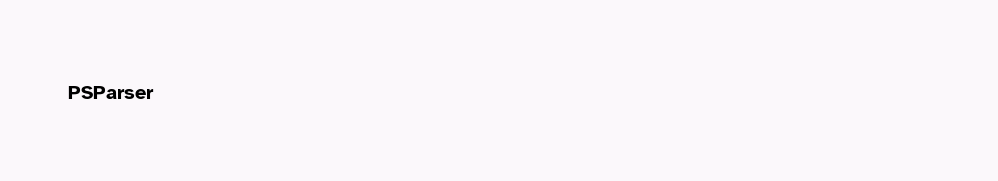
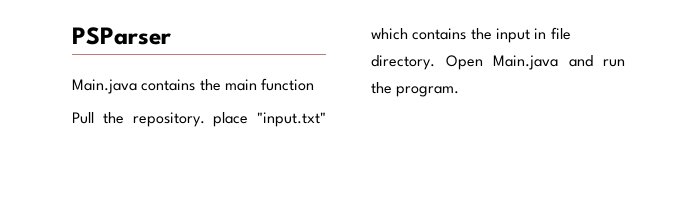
(154, 92) none -> [72,78,315,94] [72,112,326,127] [371,27,571,43] [371,55,625,70] [371,82,460,97] // Main.java contains the main function // Pull the repository. place "input.txt" which contains the input in file directory. Open Main.java and run the program.

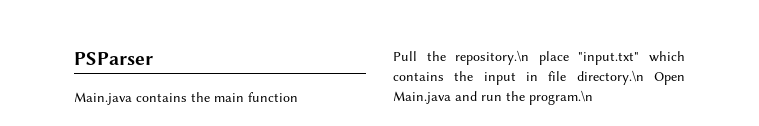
[132,112,205,127] repository. -> [455,50,530,65] repository.\n
[371,55,435,70] directory. -> [576,70,644,85] directory.\n
[396,86,460,97] program. -> [529,90,593,105] program.\n

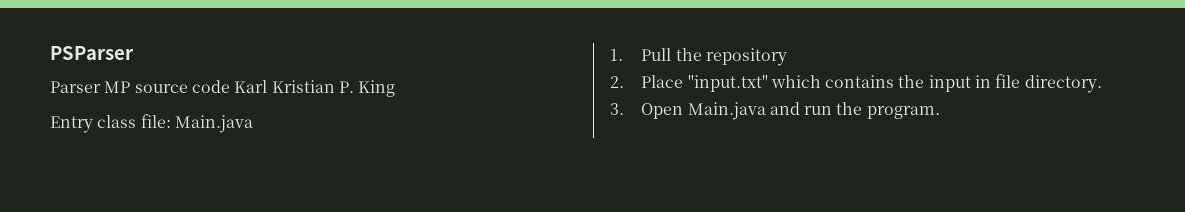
[74,92,298,105] [393,50,569,65] Main.java contains the main function // Pull the repository.\n place -> [50,80,396,97] [50,114,253,133] [610,48,787,66] [610,75,684,88] Parser MP source code Karl Kristian P. King // Entry class file: Main.java // 1. Pull the repository // 2. Place
[576,70,644,85] directory.\n -> [1024,75,1102,93] [610,103,624,115] directory. // 3.
[529,90,593,105] program.\n -> [866,106,940,119] program.

